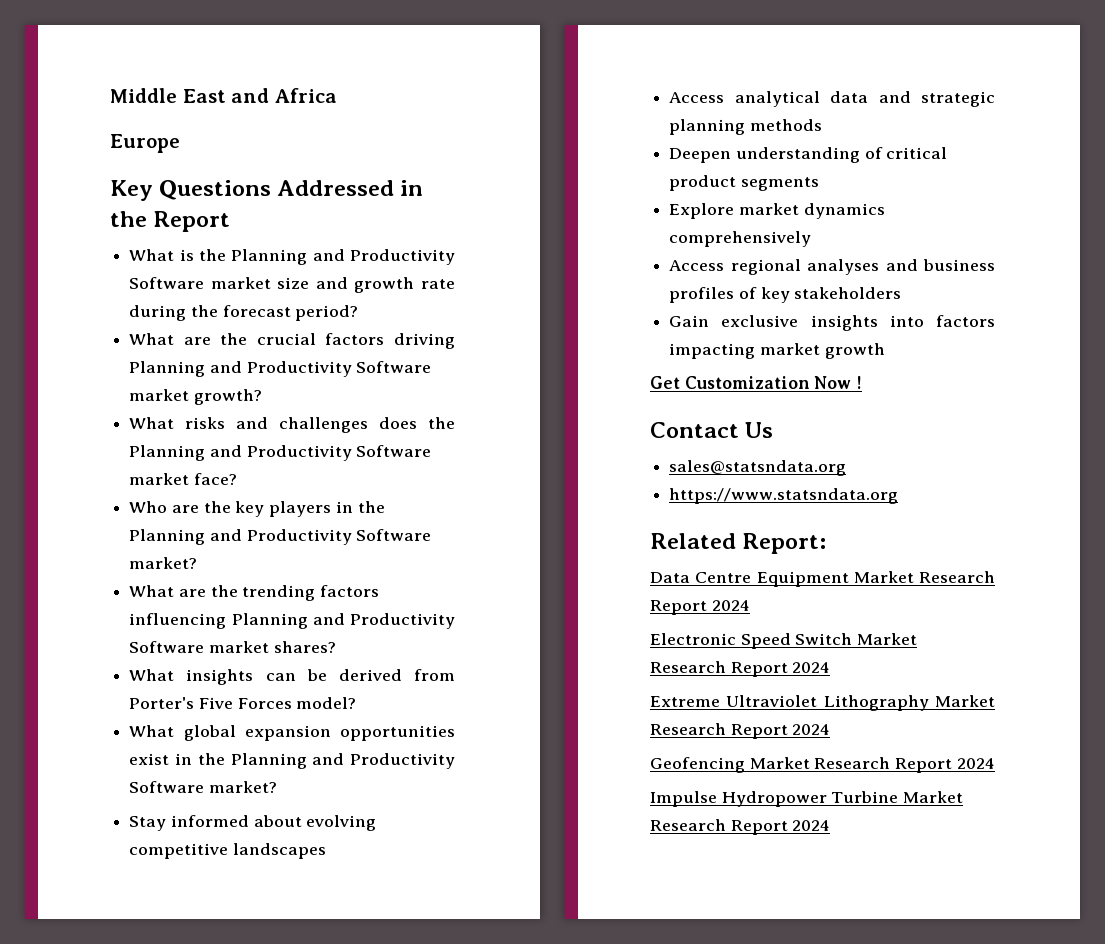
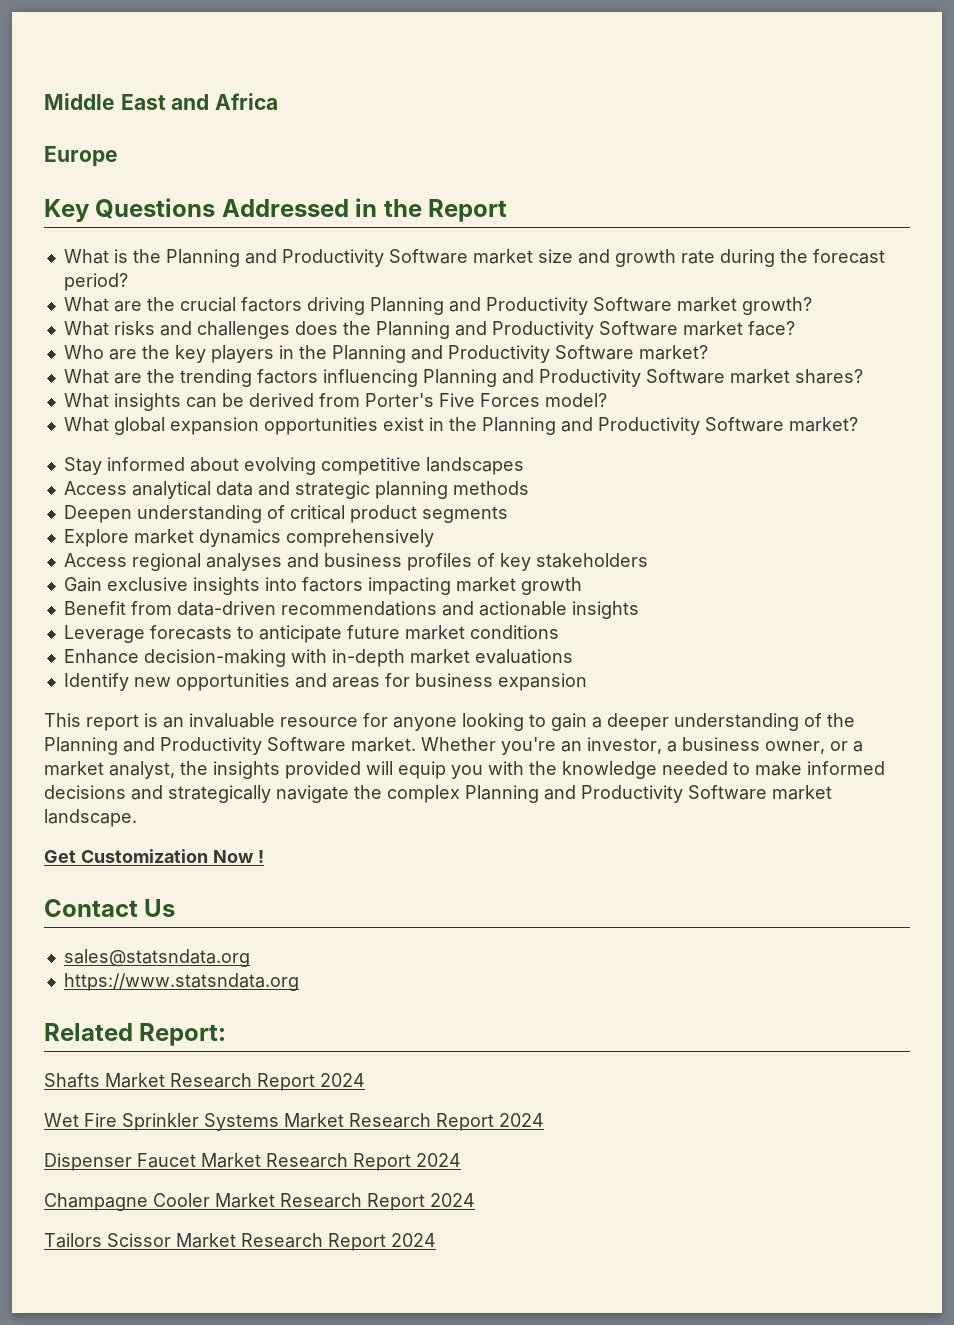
(885, 351) none -> [63,601,639,619] [63,625,559,643] [63,649,573,667] [63,673,587,691] [44,713,855,731] [44,737,863,755] [44,761,885,779] [44,785,832,803] [44,809,137,827] // Benefit from data-driven recommendations and actionable insights // Leverage forecasts to anticipate future market conditions // Enhance decision-making with in-depth market evaluations // Identify new opportunities and areas for business expansion // This report is an invaluable resource for anyone looking to gain a deeper understanding of the Planning and Productivity Software market. Whether you're an investor, a business owner, or a market analyst, the insights provided will equip you with the knowledge needed to make informed decisions and strategically navigate the complex Planning and Productivity Software market landscape.
[650,571,995,587] [650,600,750,615] [650,633,918,649] [650,661,831,677] [650,695,995,711] [650,723,831,739] [650,757,995,773] [650,791,899,807] Data Centre Equipment Market Research Report 2024 // Electronic Speed Switch Market Research Report 2024 // Extreme Ultraviolet Lithography Market Research Report 2024 // Geofencing Market Research Report 2024 // Impulse Hydropower Turbine -> [44,1073,365,1091] [44,1113,544,1131] [44,1153,461,1171] [44,1193,475,1211] [44,1233,171,1248] Shafts Market Research Report 2024 // Wet Fire Sprinkler Systems Market Research Report 2024 // Dispenser Faucet Market Research Report 2024 // Champagne Cooler Market Research Report 2024 // Tailors Scissor

